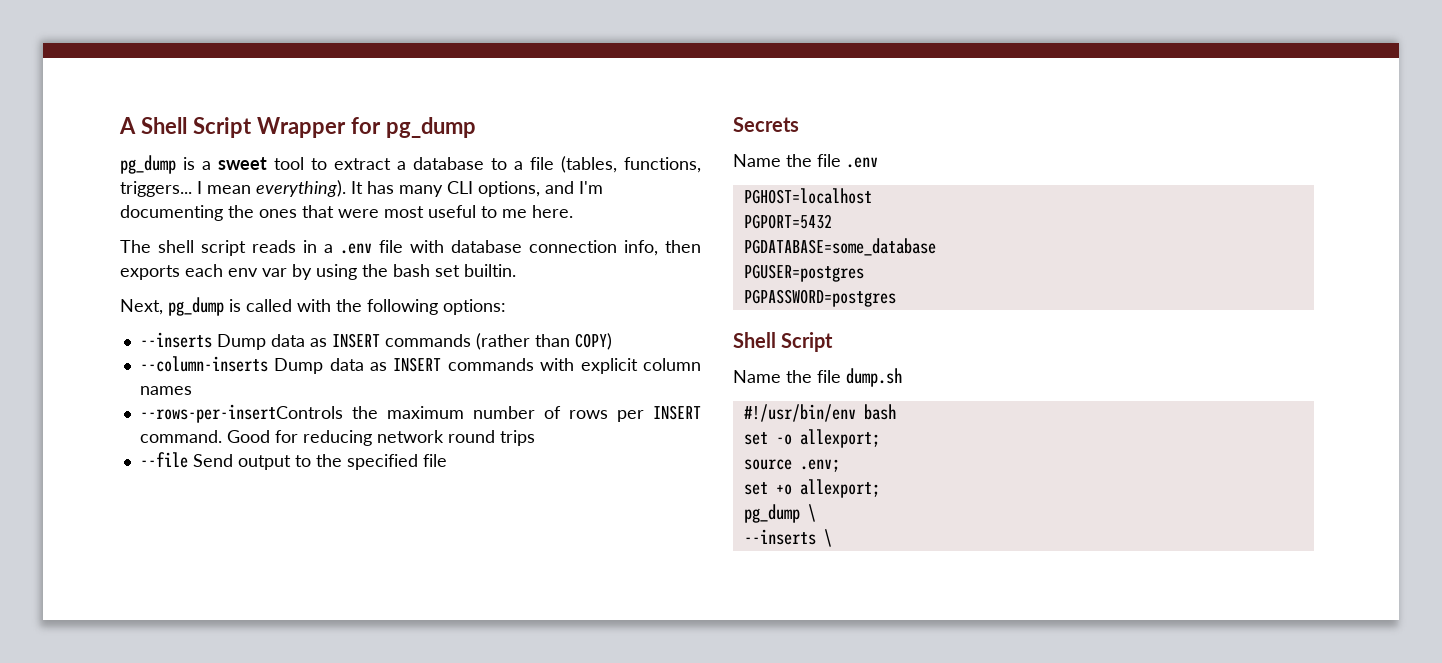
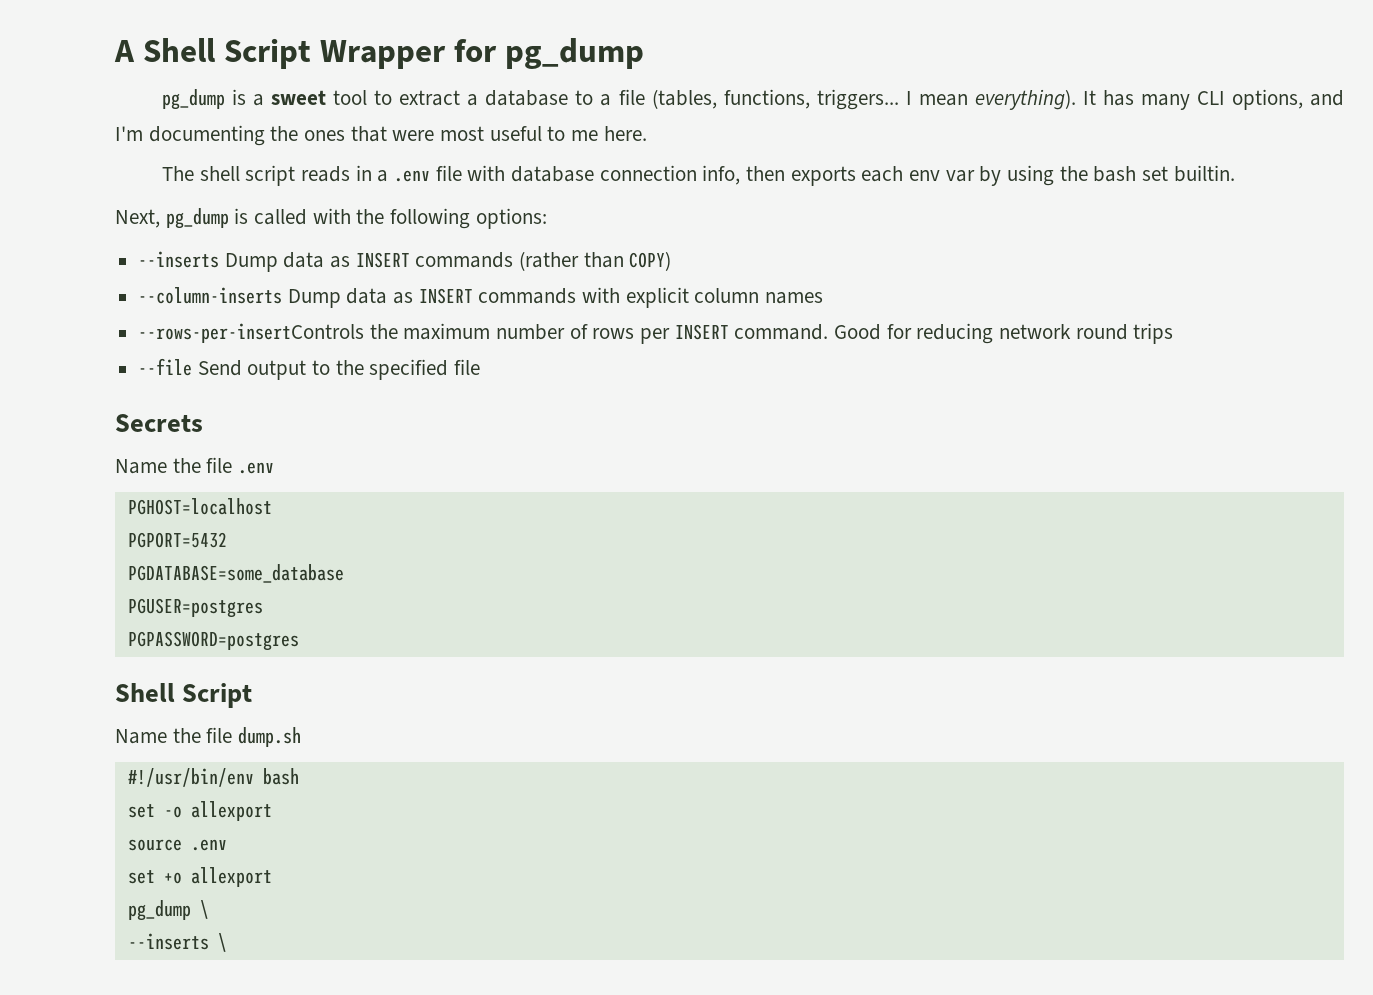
[799,429,880,448] allexport; -> [190,801,272,821] allexport
[799,459,840,472] .env; -> [190,839,227,851] .env
[799,479,880,498] allexport; -> [190,867,272,887] allexport

